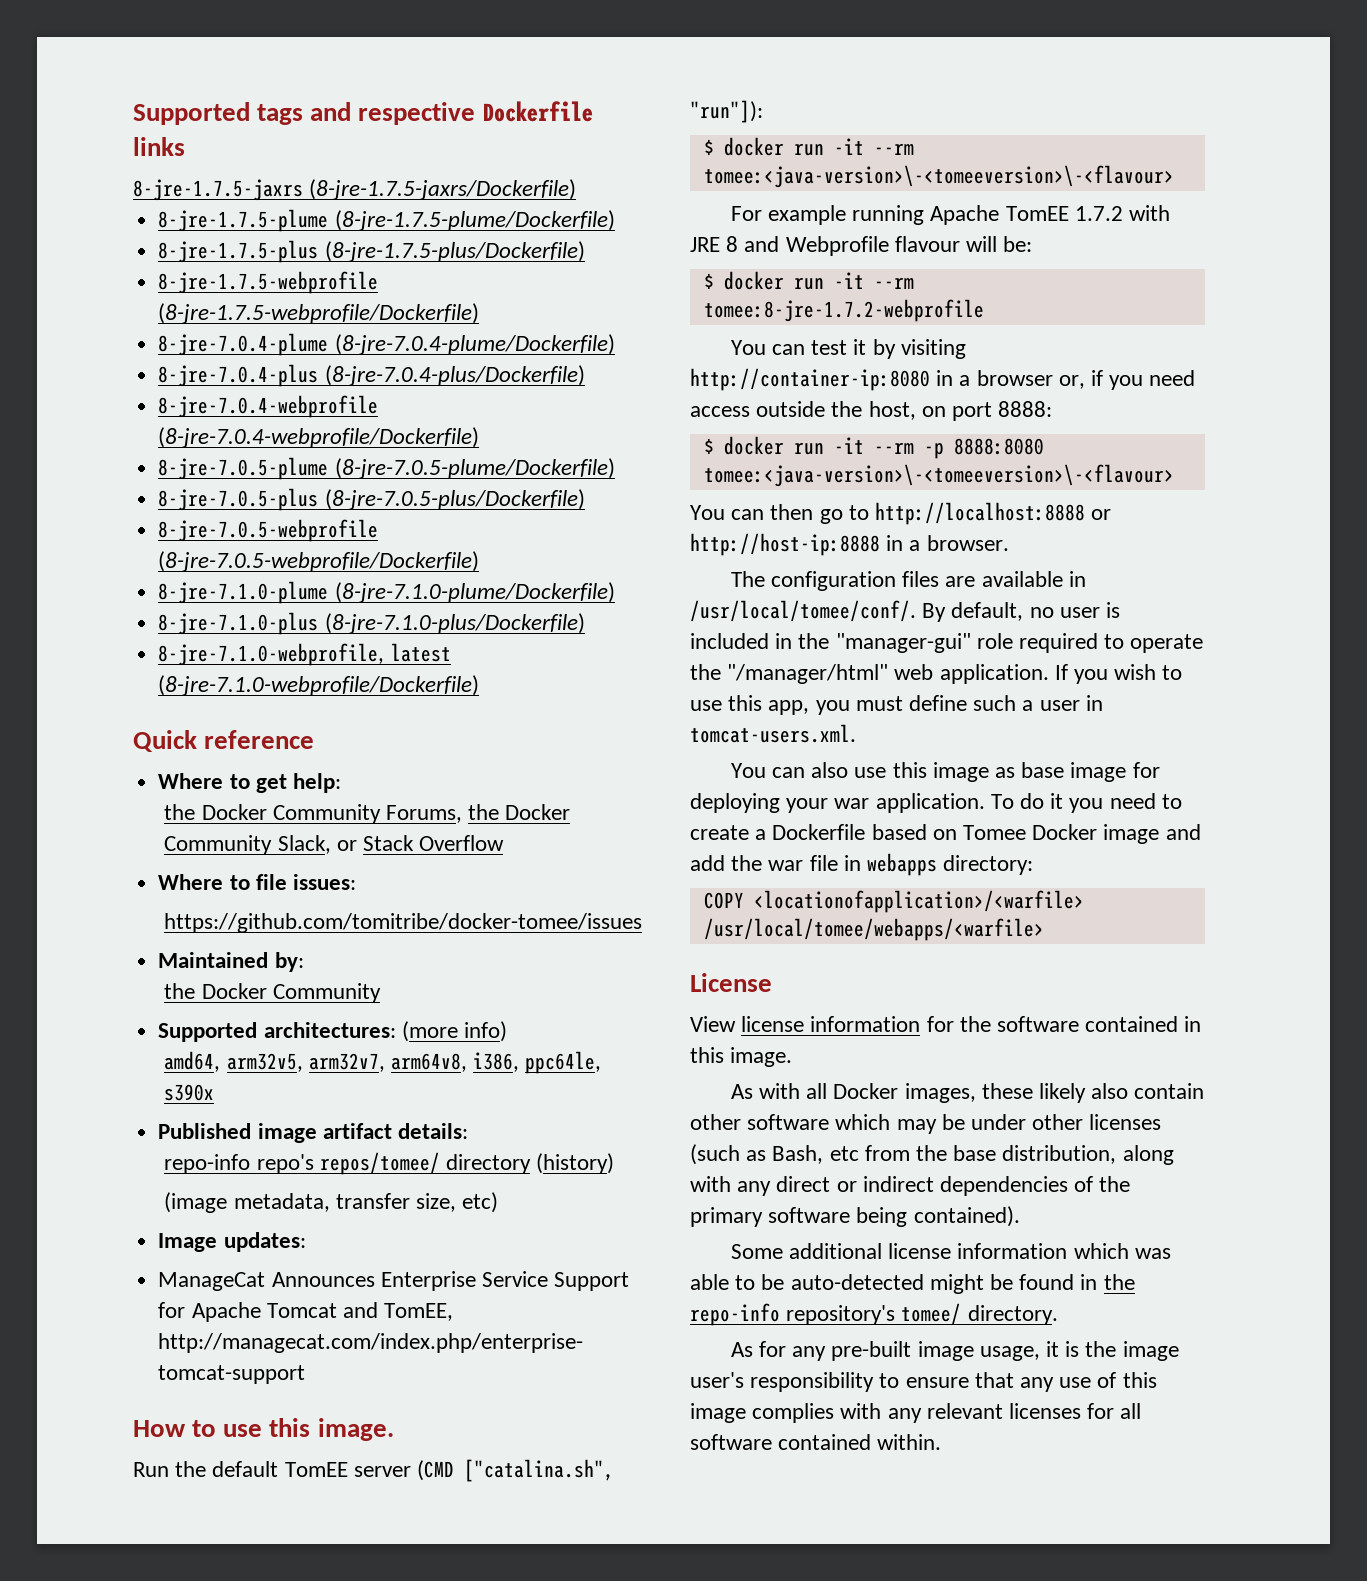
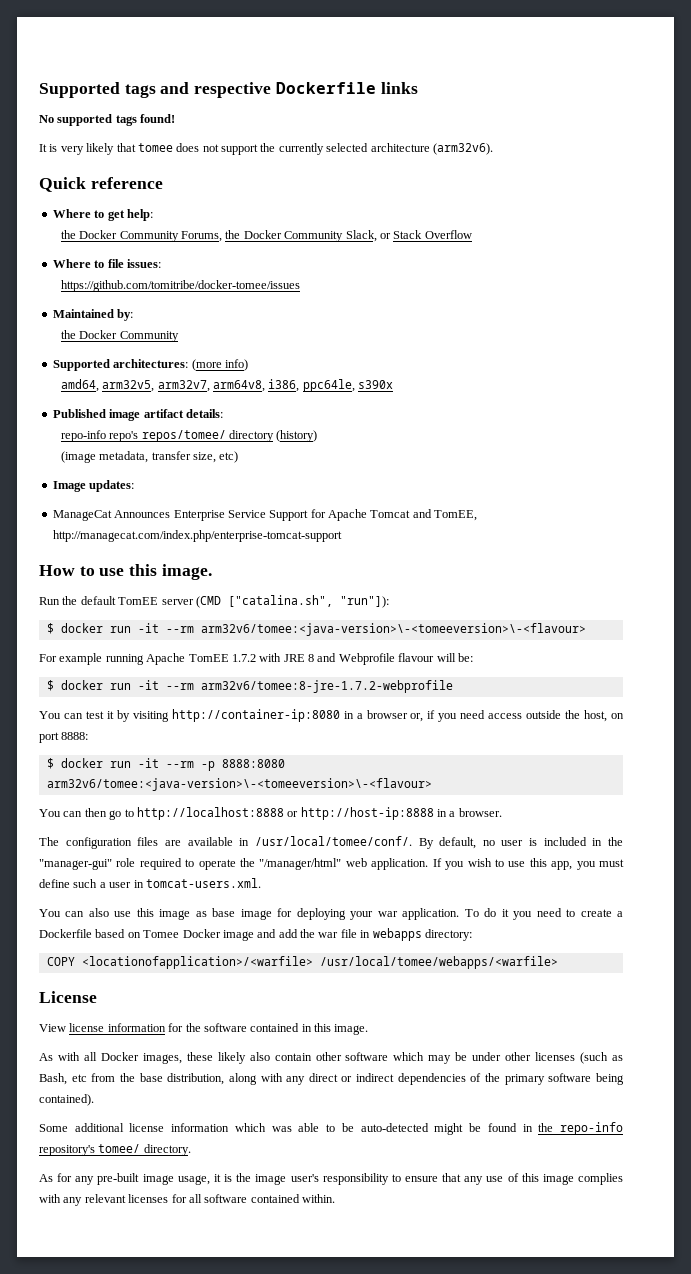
[133,179,577,201] [158,209,615,232] [158,240,585,263] [158,271,379,294] [158,303,480,324] [158,333,615,356] [158,364,585,387] [158,395,379,418] [158,427,480,448] [158,457,615,480] [158,488,585,511] [158,519,379,542] [158,551,480,572] [158,581,615,604] [158,612,585,635] [158,643,451,666] [158,675,480,696] 8-jre-1.7.5-jaxrs (8-jre-1.7.5-jaxrs/Dockerfile) // 8-jre-1.7.5-plume (8-jre-1.7.5-plume/Dockerfile) // 8-jre-1.7.5-plus (8-jre-1.7.5-plus/Dockerfile) // 8-jre-1.7.5-webprofile (8-jre-1.7.5-webprofile/Dockerfile) // 8-jre-7.0.4-plume (8-jre-7.0.4-plume/Dockerfile) // 8-jre-7.0.4-plus (8-jre-7.0.4-plus/Dockerfile) // 8-jre-7.0.4-webprofile (8-jre-7.0.4-webprofile/Dockerfile) // 8-jre-7.0.5-plume (8-jre-7.0.5-plume/Dockerfile) // 8-jre-7.0.5-plus (8-jre-7.0.5-plus/Dockerfile) // 8-jre-7.0.5-webprofile (8-jre-7.0.5-webprofile/Dockerfile) // 8-jre-7.1.0-plume (8-jre-7.1.0-plume/Dockerfile) // 8-jre-7.1.0-plus (8-jre-7.1.0-plus/Dockerfile) // 8-jre-7.1.0-webprofile, latest (8-jre-7.1.0-webprofile/Dockerfile) -> [39,114,176,126] [39,143,493,155] No supported tags found! // It is very likely that tomee does not support the currently selected architecture (arm32v6).
[703,165,1174,188] tomee:<java-version>\-<tomeeversion>\-<flavour> -> [200,623,586,636] arm32v6/tomee:<java-version>\-<tomeeversion>\-<flavour>
[703,299,984,322] tomee:8-jre-1.7.2-webprofile -> [200,680,453,693] arm32v6/tomee:8-jre-1.7.2-webprofile
[703,464,1174,487] tomee:<java-version>\-<tomeeversion>\-<flavour> -> [46,778,432,791] arm32v6/tomee:<java-version>\-<tomeeversion>\-<flavour>

